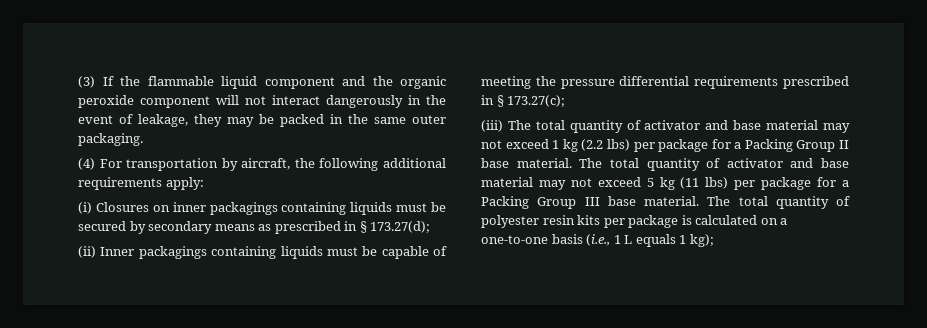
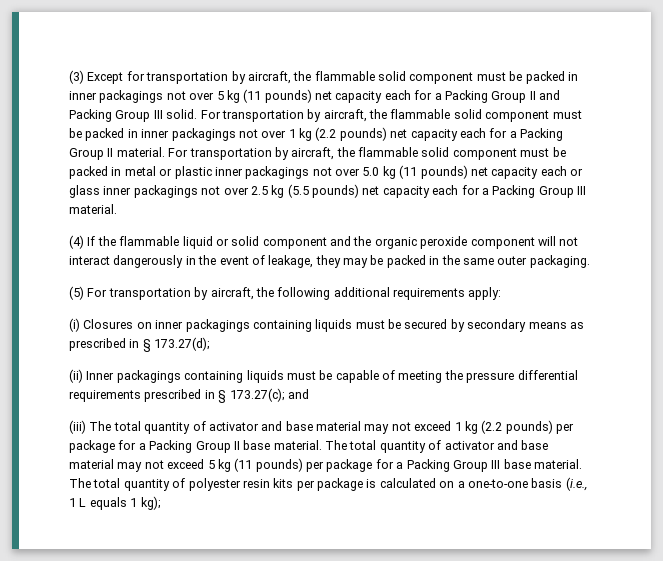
(95, 82) none -> [87,71,578,84] [69,89,560,103] [69,109,582,122] [69,127,563,141] [69,147,566,160] [69,165,583,179] [69,184,586,198] [69,204,117,214] [69,235,84,249] Except for transportation by aircraft, the flammable solid component must be packed in inner packagings not over 5 kg (11 pounds) net capacity each for a Packing Group II and Packing Group III solid. For transportation by aircraft, the flammable solid component must be packed in inner packagings not over 1 kg (2.2 pounds) net capacity each for a Packing Group II material. For transportation by aircraft, the flammable solid component must be packed in metal or plastic inner packagings not over 5.0 kg (11 pounds) net capacity each or glass inner packagings not over 2.5 kg (5.5 pounds) net capacity each for a Packing Group III material. // (4)
(257, 82) none -> [215,236,260,246] or solid
[78,158,95,170] (4) -> [69,286,84,300] (5)
(566, 101) none -> [287,389,309,399] and
[606,139,630,151] lbs) -> [505,420,553,434] pounds)
[705,177,729,189] lbs) -> [255,458,303,472] pounds)

